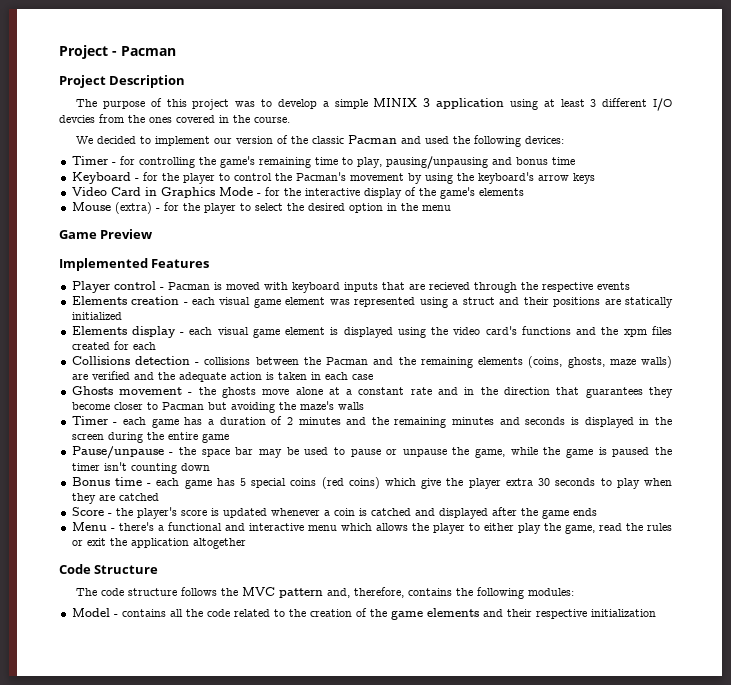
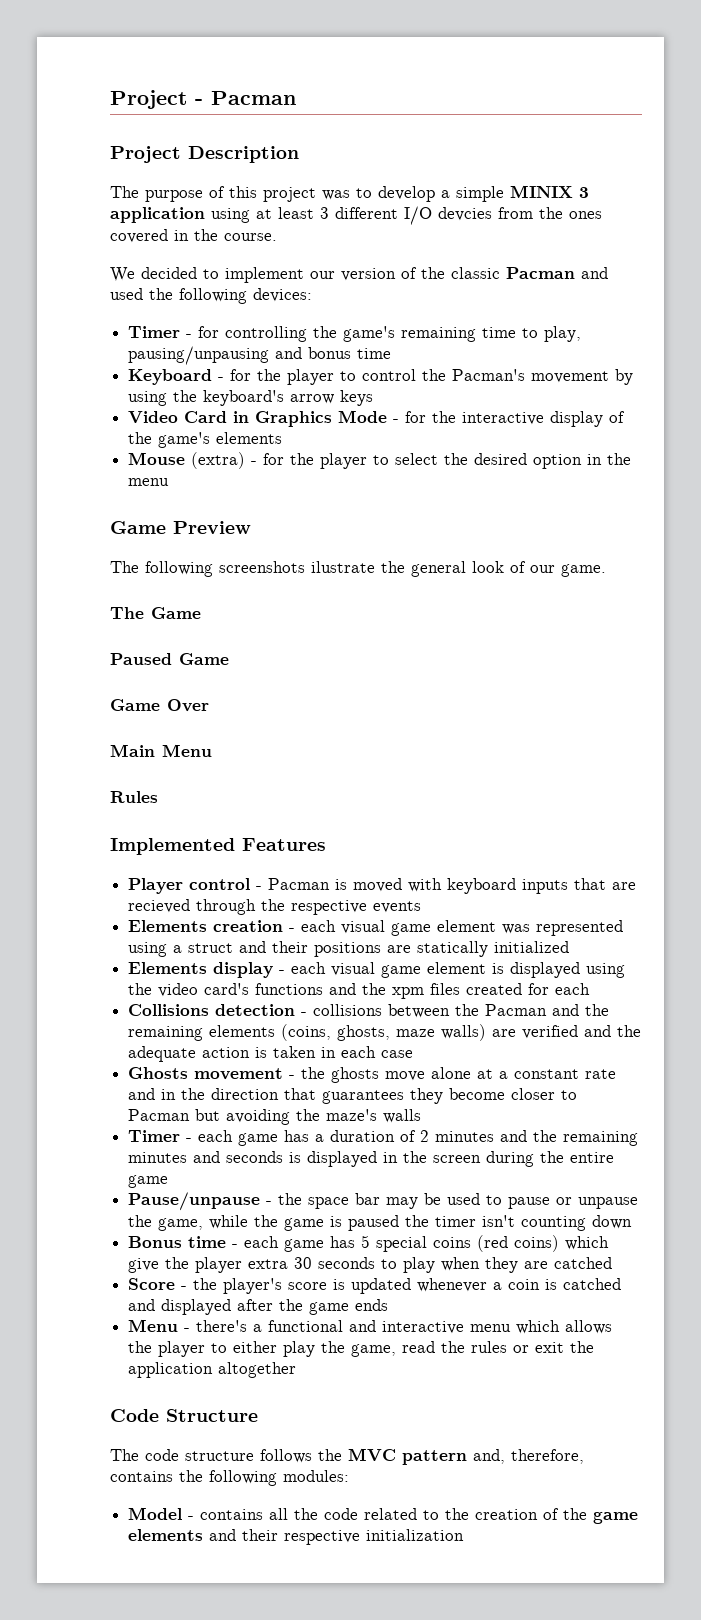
(153, 234) none -> [110,561,606,577] [110,607,201,619] [110,653,229,665] [110,699,209,712] [110,744,212,757] [110,791,158,803] // The following screenshots ilustrate the general look of our game. // The Game // Paused Game // Game Over // Main Menu // Rules

